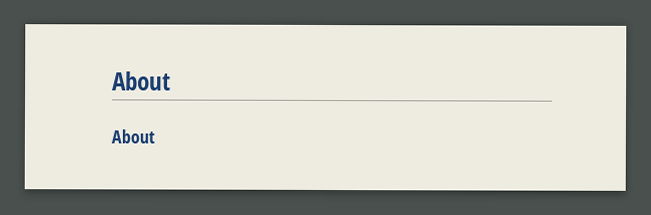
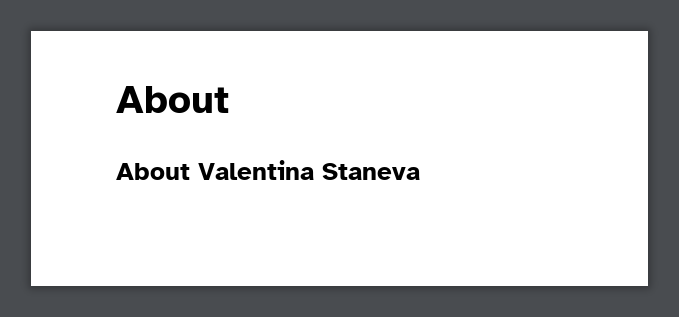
(155, 136) none -> [198,160,420,180] Valentina Staneva

